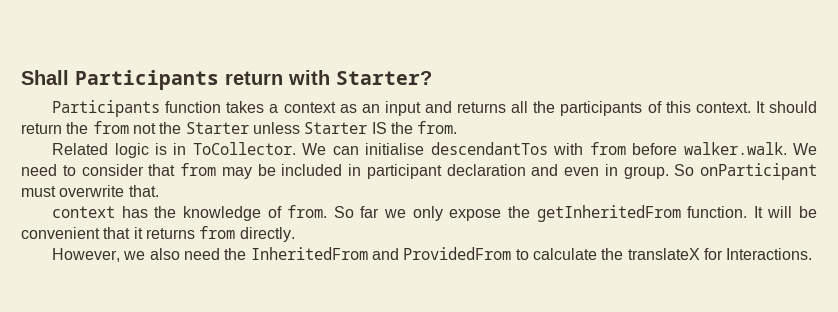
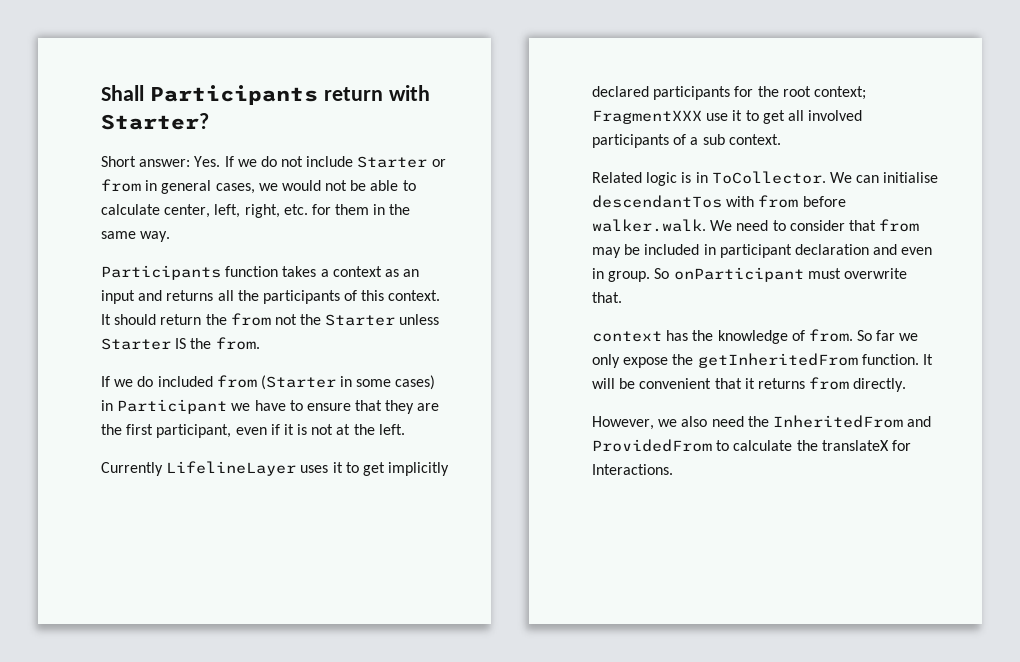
(432, 78) none -> [101,156,446,168] [101,179,416,194] [101,204,411,218] [101,231,171,242] // Short answer: Yes. If we do not include Starter or from in general cases, we would not be able to calculate center, left, right, etc. for them in the same way.
(458, 127) none -> [101,375,436,390] [101,399,440,414] [101,424,405,438] [101,461,450,476] [592,86,866,100] [592,110,863,124] [592,134,781,148] // If we do included from (Starter in some cases) in Participant we have to ensure that they are the first participant, even if it is not at the left. // Currently LifelineLayer uses it to get implicitly declared participants for the root context; FragmentXXX use it to get all involved participants of a sub context.

